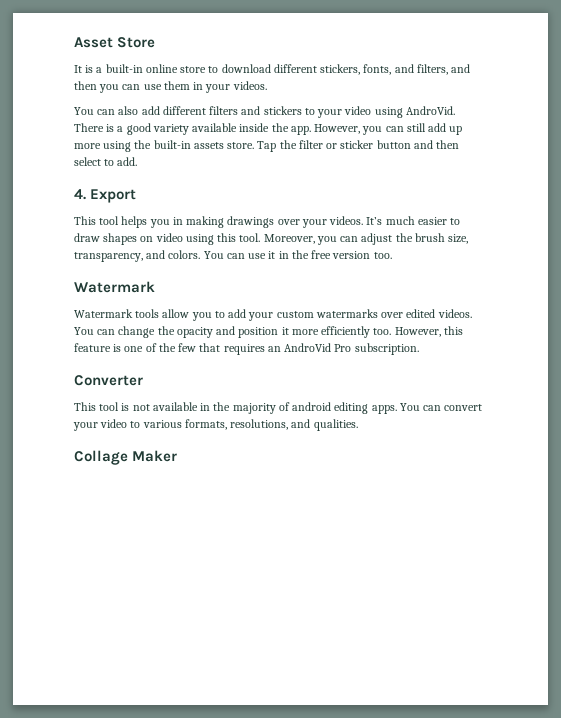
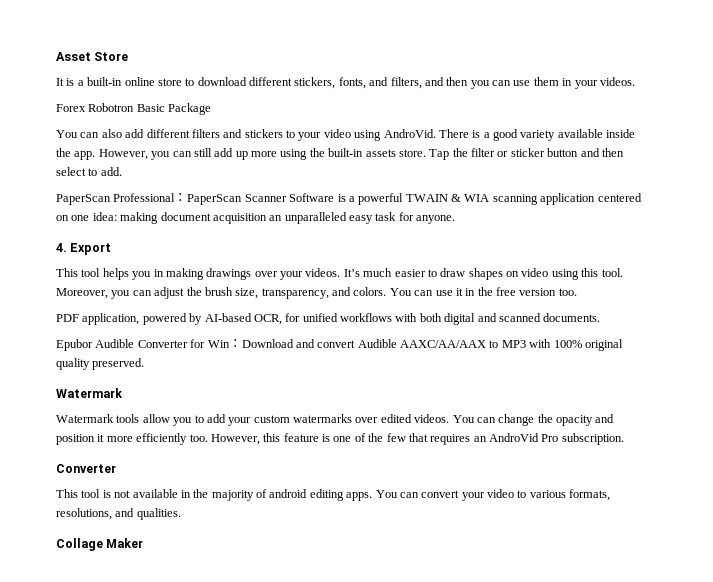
(267, 85) none -> [56,103,212,115] // Forex Robotron Basic Package
(138, 161) none -> [56,193,642,205] [56,212,456,224] // PaperScan Professional：PaperScan Scanner Software is a powerful TWAIN & WIA scanning application centered on one idea: making document acquisition an unparalleled easy task for anyone.
(392, 255) none -> [56,313,601,325] [56,339,623,351] [56,358,145,370] // PDF application, powered by AI-based OCR, for unified workflows with both digital and scanned documents. // Epubor Audible Converter for Win：Download and convert Audible AAXC/AA/AAX to MP3 with 100% original quality preserved.

